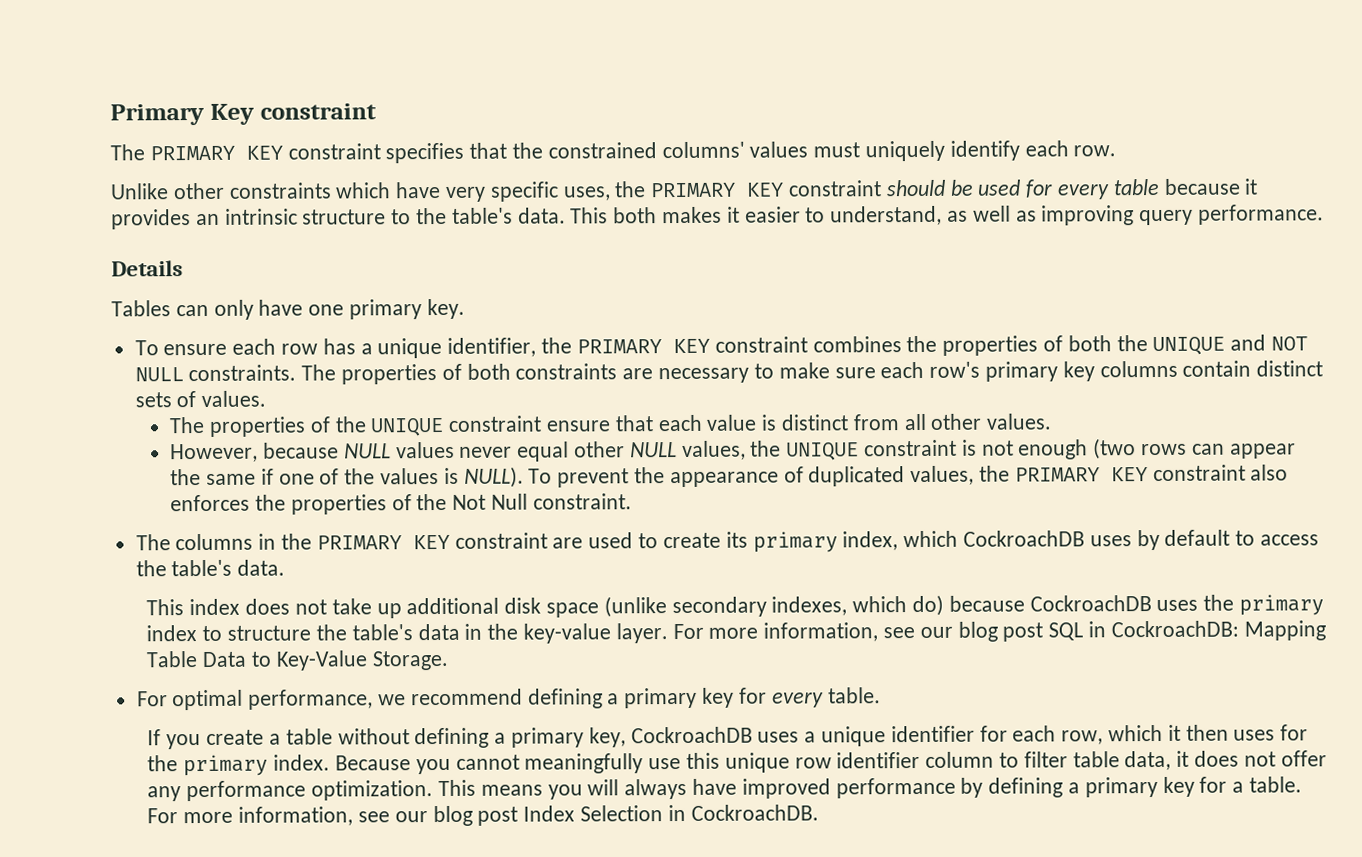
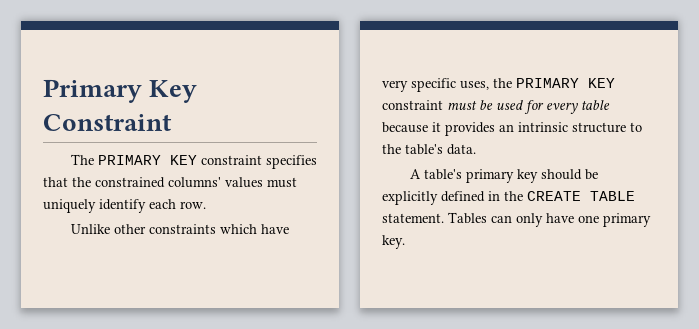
[259,103,377,120] constraint -> [43,114,172,131] Constraint
[885,179,946,197] should -> [447,101,477,110] must
[570,204,1325,226] [111,260,183,277] This both makes it easier to understand, as well as improving query performance. // Details // -> [409,169,598,183] [382,191,635,205] [382,213,444,223] // A table's primary key should be explicitly defined in the CREATE TABLE statement.
[134,334,1308,359] [134,360,1324,385] [134,390,267,408] [169,413,1053,437] [170,438,1296,463] [170,464,1289,488] [170,493,632,515] [135,529,1319,553] [135,559,286,577] [146,594,1324,619] [146,620,1326,644] [146,650,449,671] [136,687,881,711] [147,724,1309,750] [147,750,1327,777] [147,776,1302,802] [147,804,819,827] // To ensure each row has a unique identifier, the PRIMARY KEY constraint combines the properties of both the UNIQUE and NOT NULL constraints. The properties of both constraints are necessary to make sure each row's primary key columns contain distinct sets of values. // The properties of the UNIQUE constraint ensure that each value is distinct from all other values. // However, because NULL values never equal other NULL values, the UNIQUE constraint is not enough (two rows can appear the same if one of the values is NULL). To prevent the appearance of duplicated values, the PRIMARY KEY constraint also enforces the properties of the Not Null constraint. // The columns in the PRIMARY KEY constraint are used to create its primary index, which CockroachDB uses by default to access the table's data. // This index does not take up additional disk space (unlike secondary indexes, which do) because CockroachDB uses the primary index to structure the table's data in the key-value layer. For more information, see our blog post SQL in CockroachDB: Mapping Table Data to Key-Value Storage. // For optimal performance, we recommend defining a primary key for every table. // If you create a table without defining a primary key, CockroachDB uses a unique identifier for each row, which it then uses for the primary index. Because you cannot meaningfully use this unique row identifier column to filter table data, it does not offer any performance optimization. This means you will always have improved performance by defining a primary key for a table. For more information, see our blog post Index Selection in CockroachDB. -> (405, 242) none

